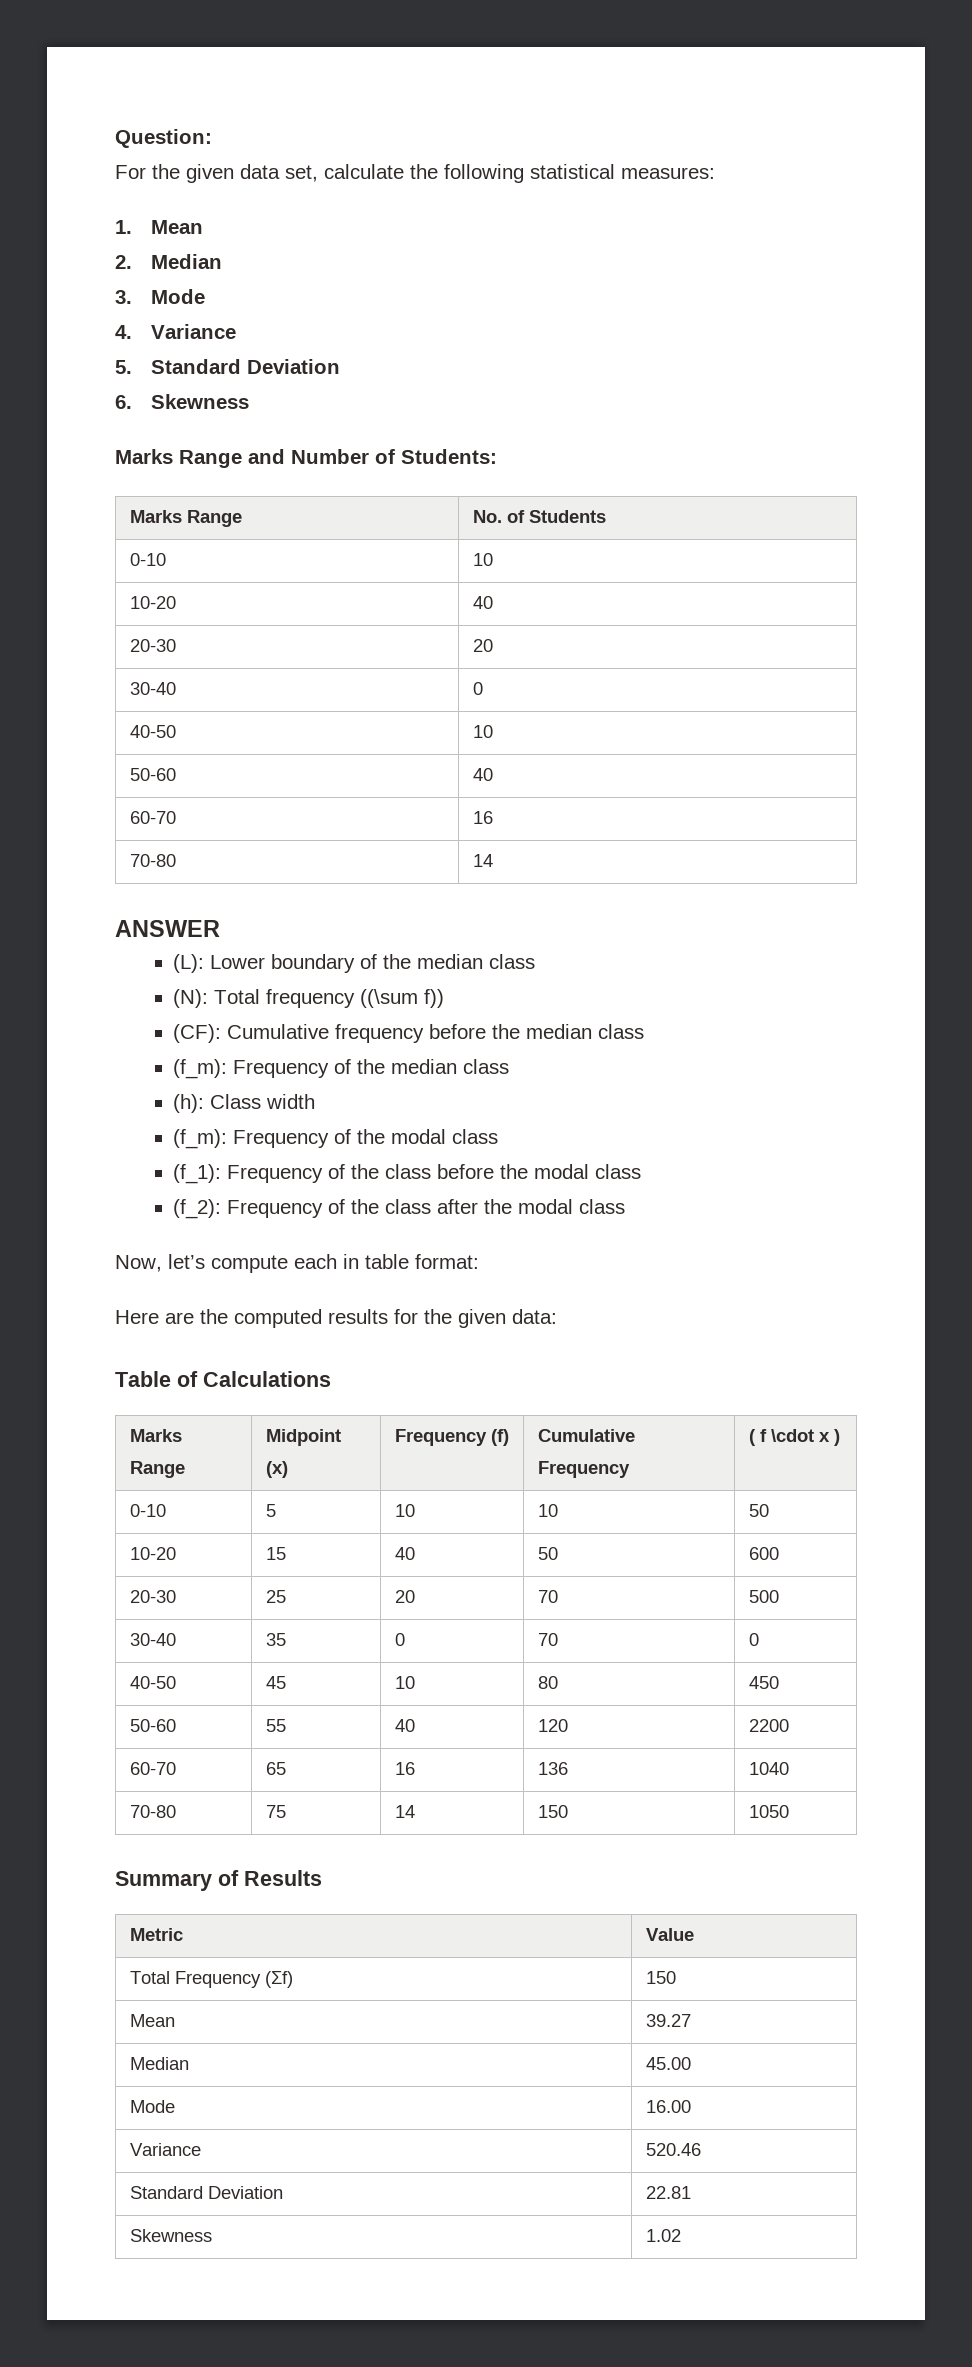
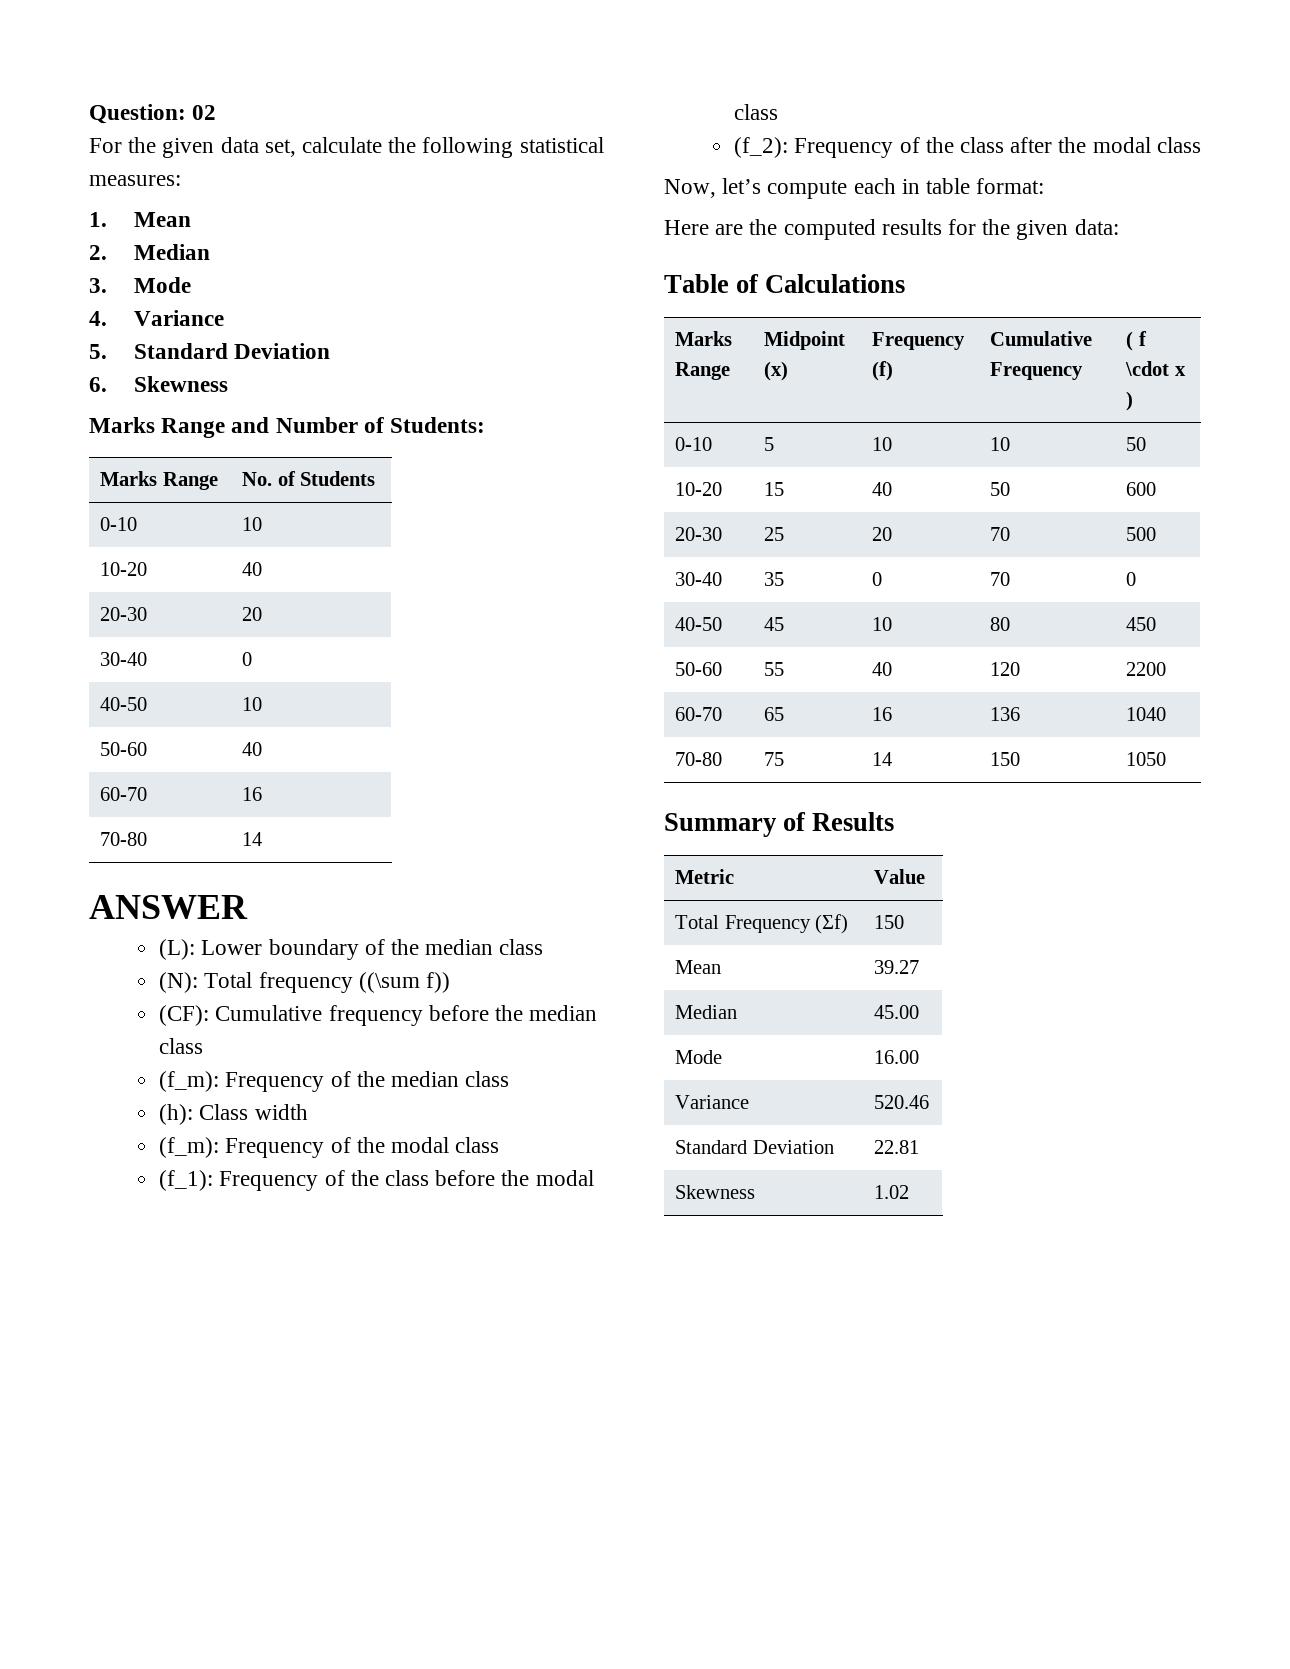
(212, 138) none -> [192,105,217,120] 02

